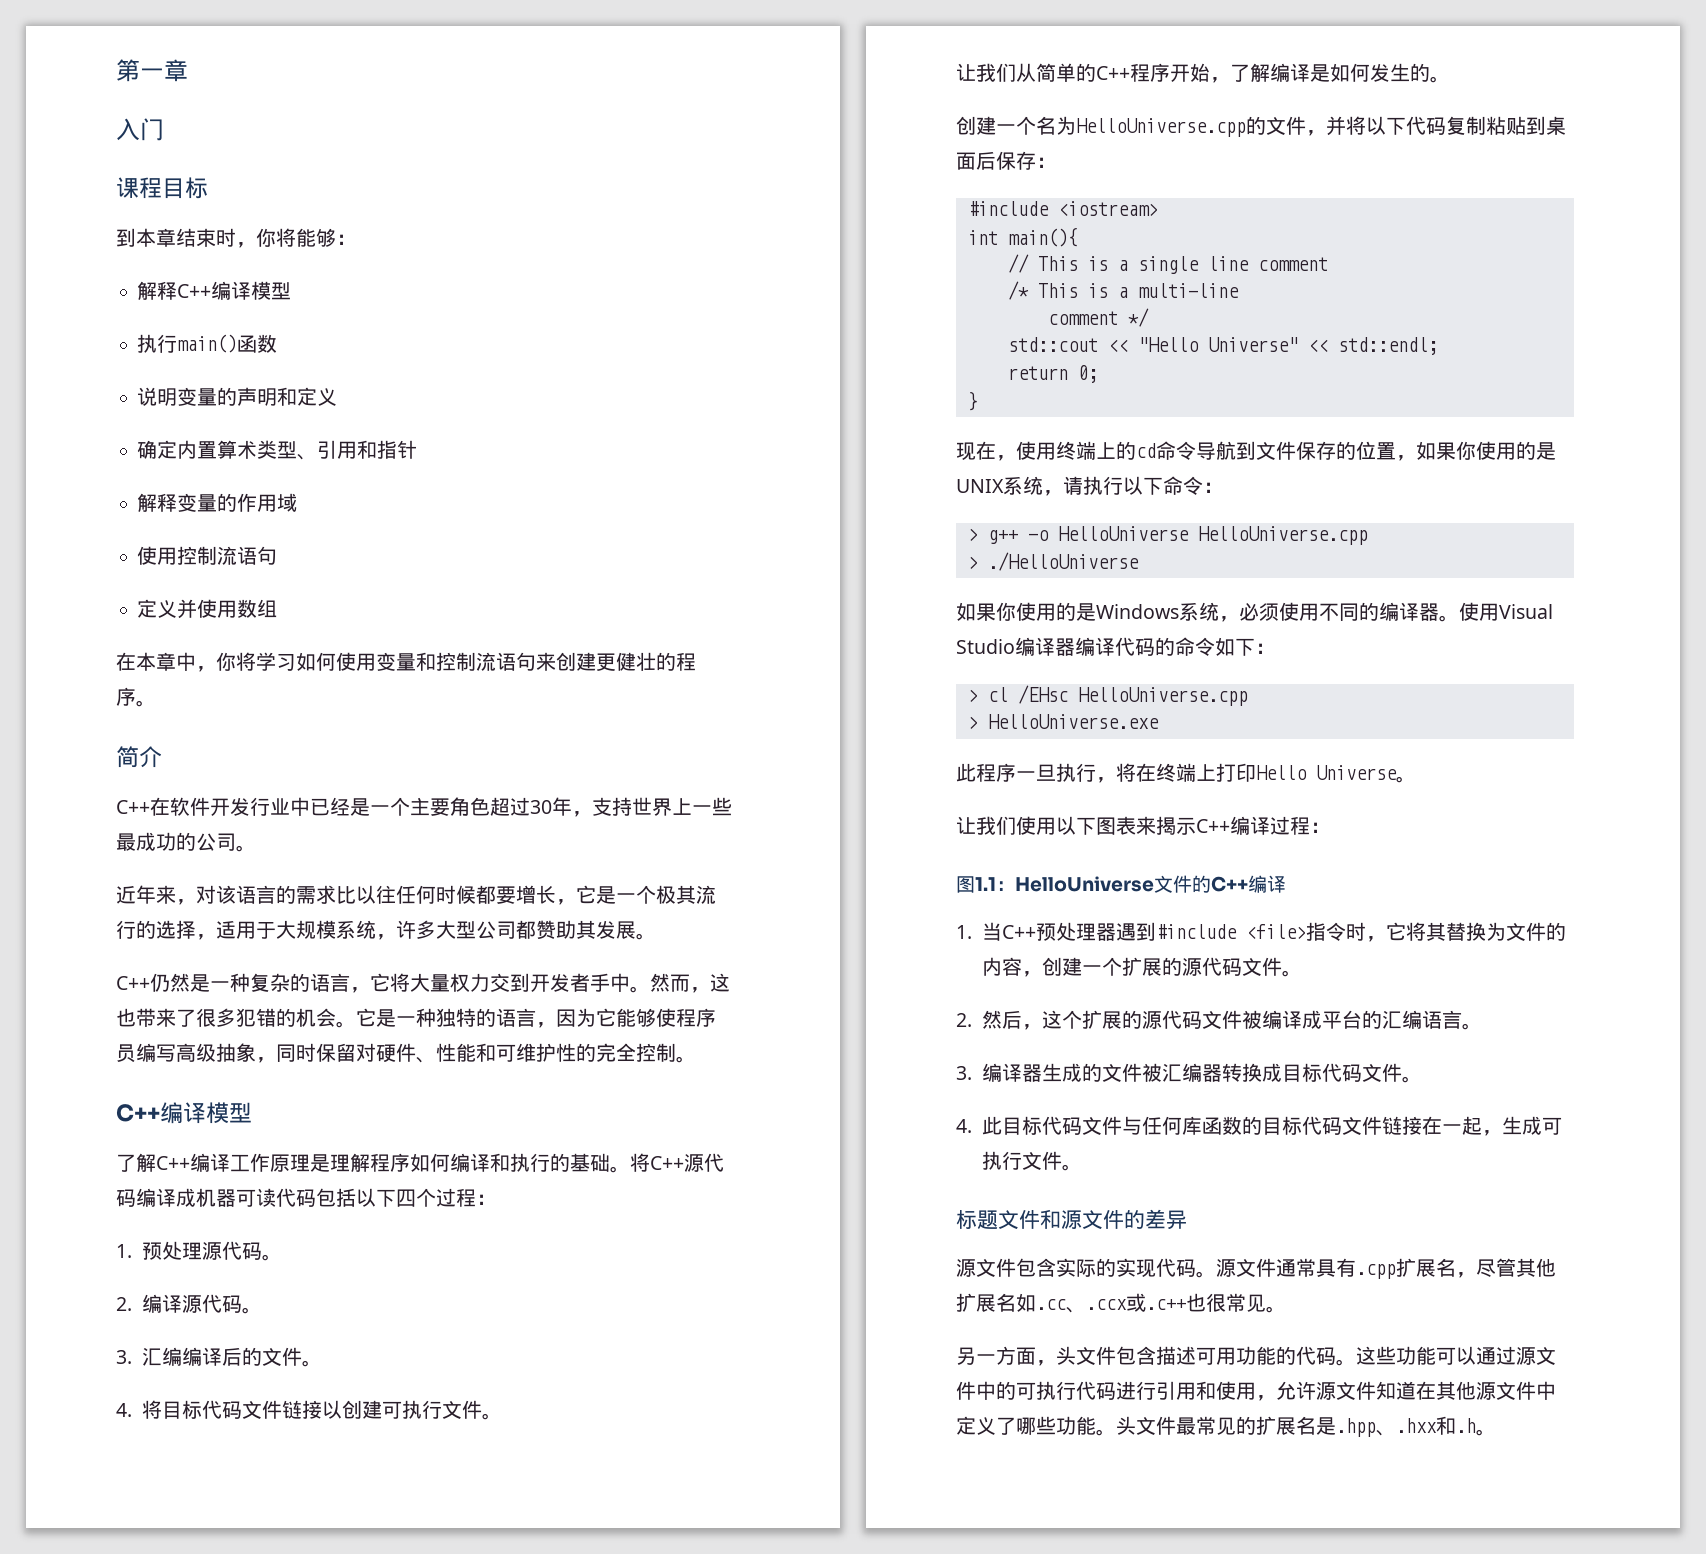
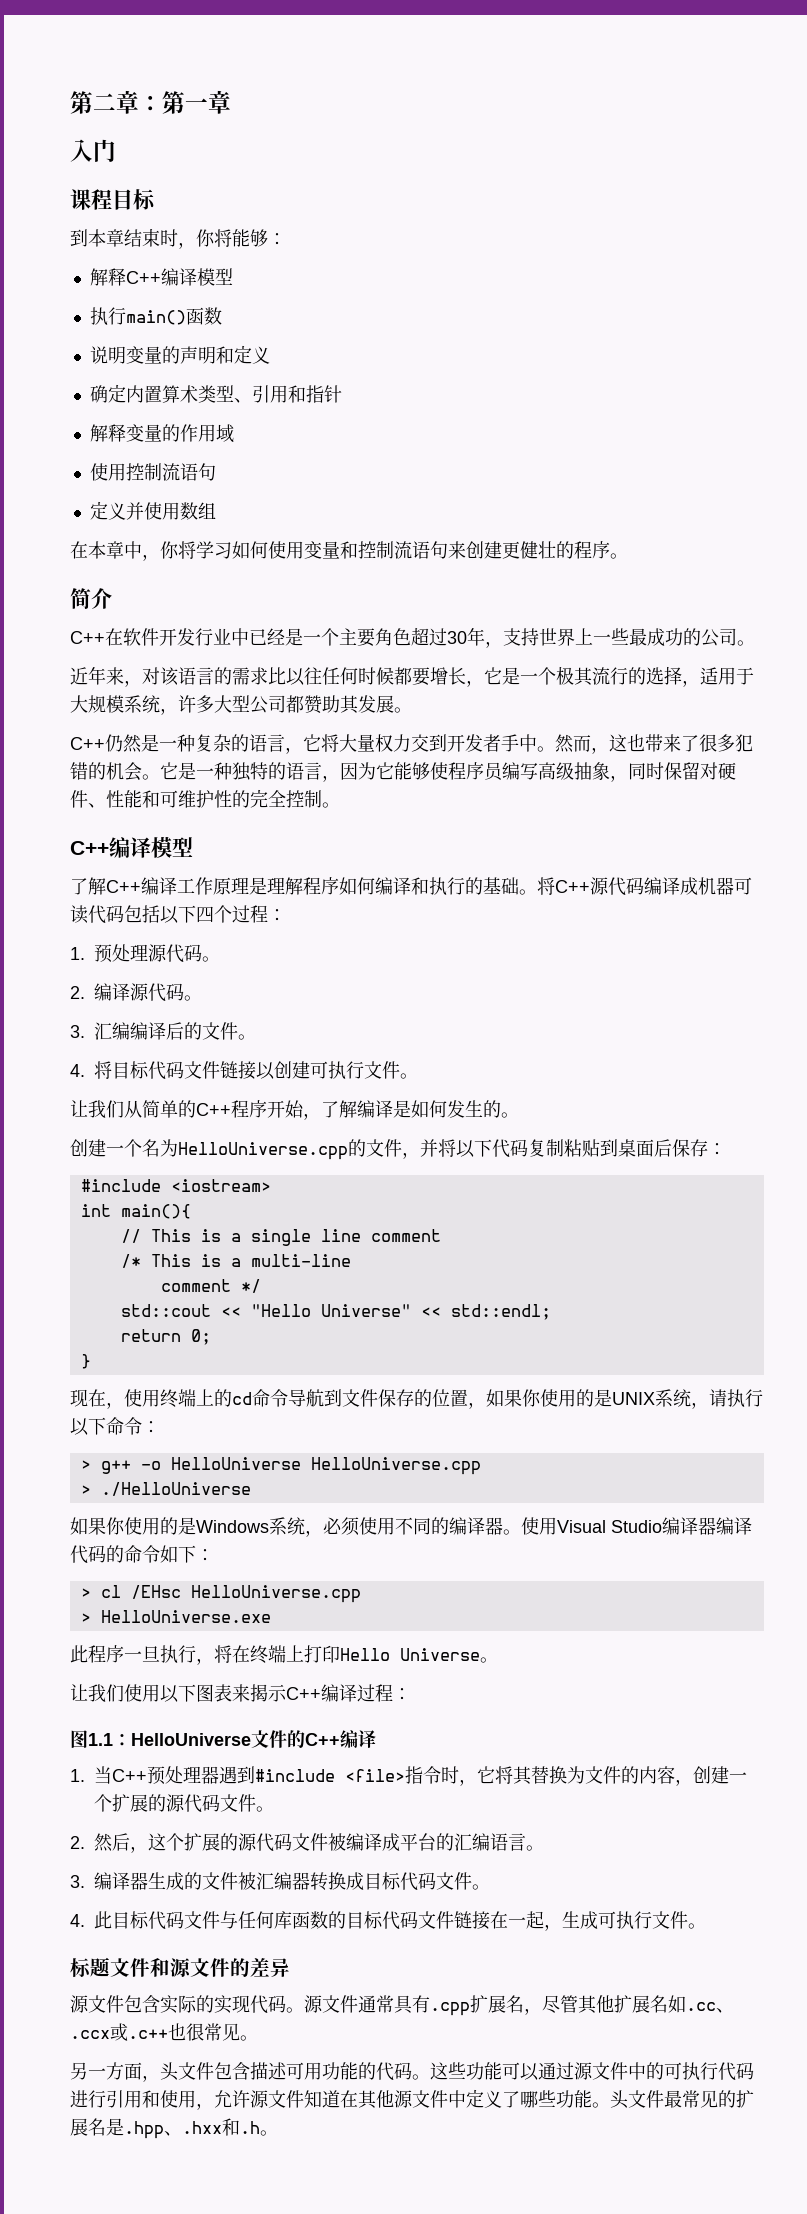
[116,59,140,82] 第 -> [70,90,185,114] 第二章：第

